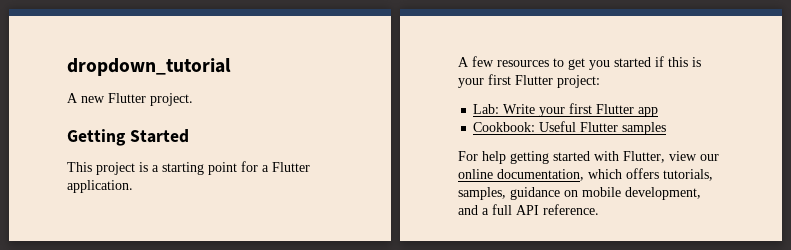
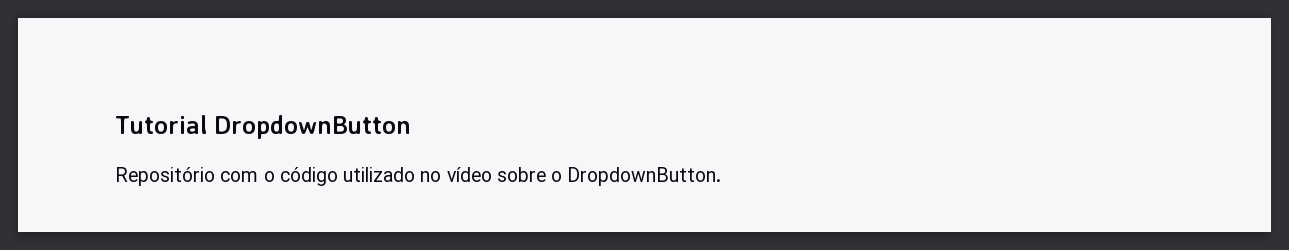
[67,58,231,76] [67,93,193,106] [67,129,189,146] [67,161,310,175] [67,180,133,193] [458,56,701,70] [458,74,600,88] [473,103,659,117] [473,121,667,135] [458,151,719,164] [458,168,713,181] [458,187,701,200] [458,204,599,215] dropdown_tutorial // A new Flutter project. // Getting Started // This project is a starting point for a Flutter application. // A few resources to get you started if this is your first Flutter project: // Lab: Write your first Flutter app // Cookbook: Useful Flutter samples // For help getting started with Flutter, view our online documentation, which offers tutorials, samples, guidance on mobile development, and a full API reference. -> [115,115,411,139] [115,167,722,186] Tutorial DropdownButton // Repositório com o código utilizado no vídeo sobre o DropdownButton.

